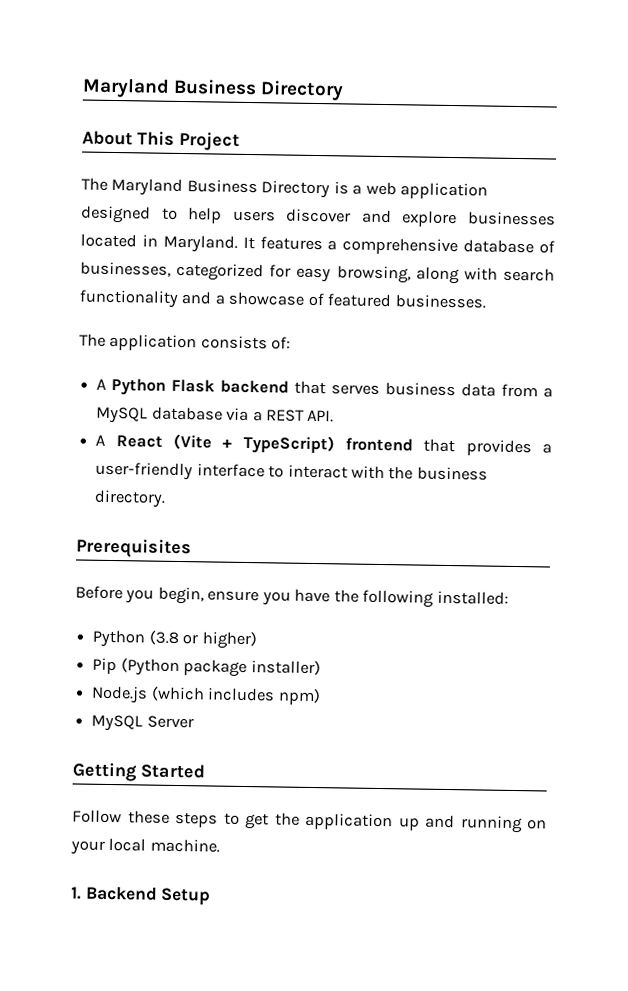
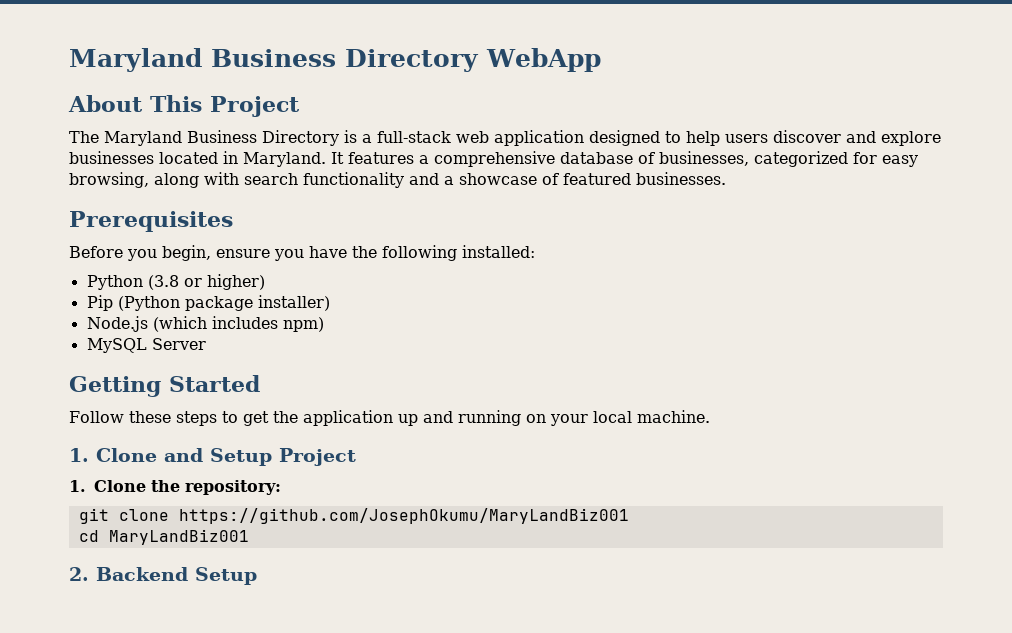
[82,77,345,101] Maryland Business Directory -> [69,48,601,72] Maryland Business Directory WebApp
(363, 189) none -> [377,131,451,143] full-stack
[79,333,292,352] [96,377,554,398] [96,406,335,424] [95,433,552,457] [95,461,488,481] [94,489,167,508] // The application consists of: // A Python Flask backend that serves business data from a MySQL database via a REST API. // A React (Vite + TypeScript) frontend that provides a user-friendly interface to interact with the business directory. -> (726, 178) none
(82, 893) none -> [96,448,356,466] [69,480,282,495] [78,508,629,524] [78,529,249,545] [69,567,89,581] Clone and Setup Project // 1. Clone the repository: // git clone https://github.com/JosephOkumu/MaryLandBiz001 // cd MaryLandBiz001 // 2.

